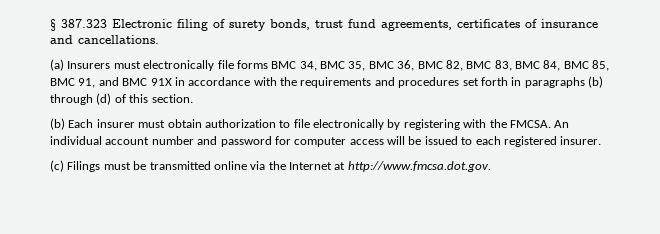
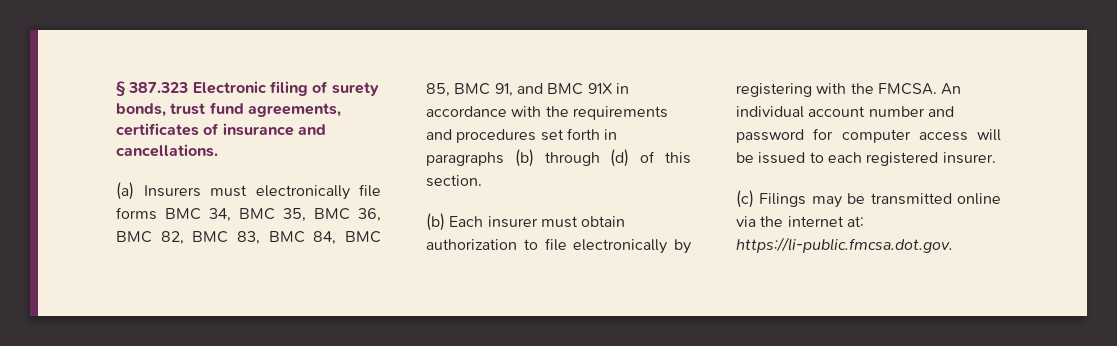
[103,162,131,170] must -> [811,196,842,208] may
[289,161,491,172] Internet at http://www.fmcsa.dot.gov. -> [787,216,864,227] [736,237,953,253] internet at: https://li-public.fmcsa.dot.gov.

